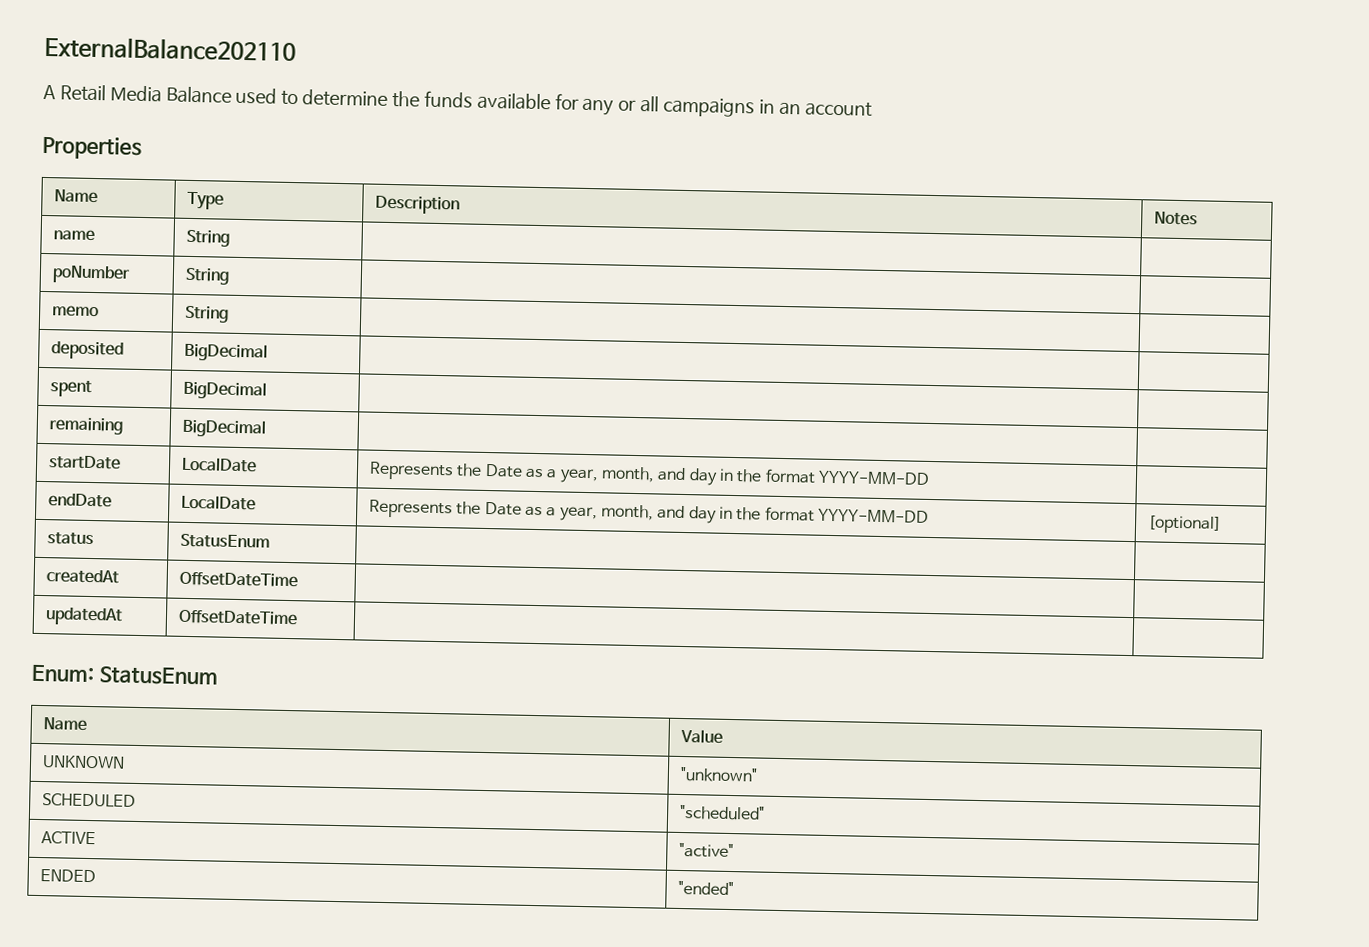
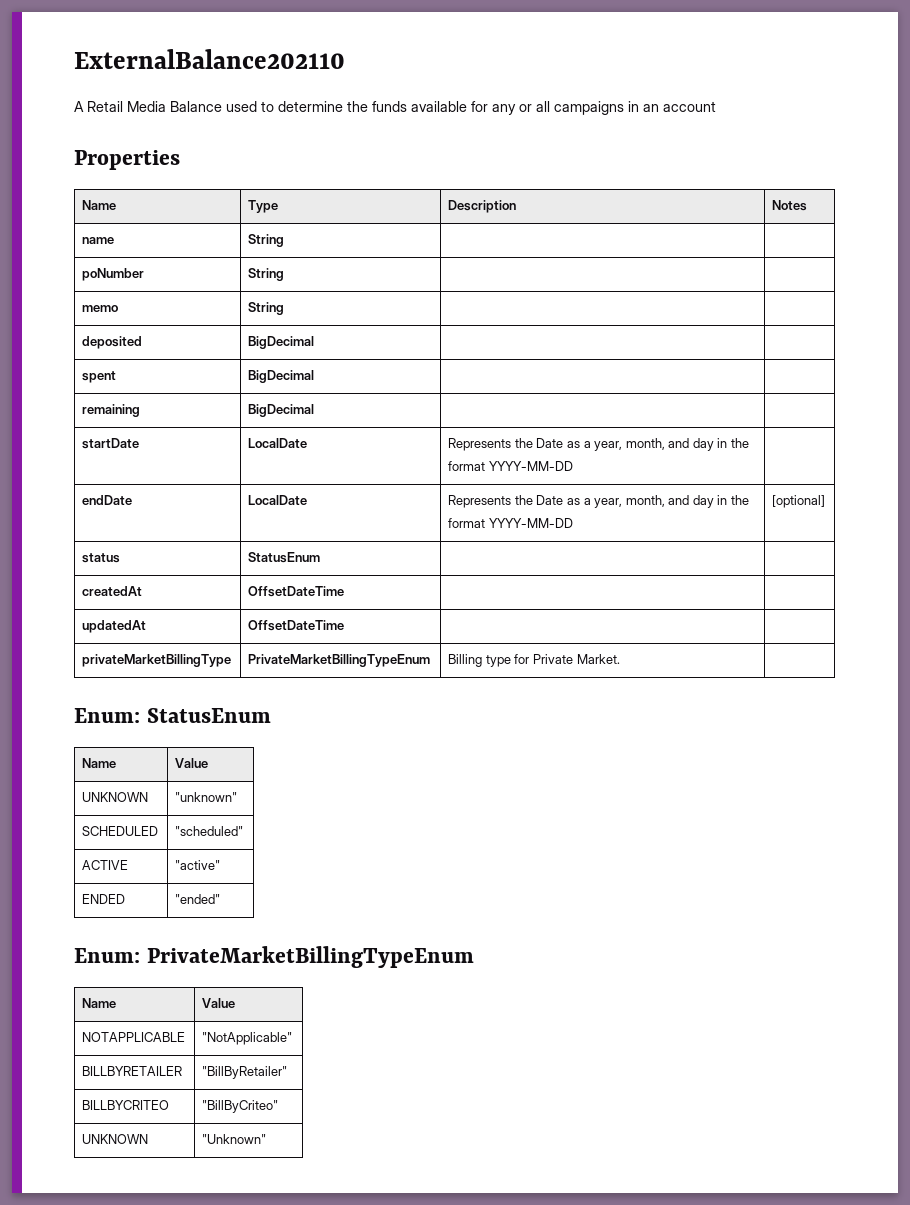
(299, 617) none -> [82,654,232,667] [248,654,431,667] [448,654,620,667] // privateMarketBillingType | PrivateMarketBillingTypeEnum | Billing type for Private Market. |
(735, 888) none -> [74,946,474,968] [82,998,117,1008] [202,998,236,1008] [82,1032,186,1042] [202,1032,293,1045] [82,1066,183,1076] [202,1066,288,1079] [82,1100,170,1110] [202,1100,279,1113] [82,1134,149,1144] [202,1134,267,1144] // Enum: PrivateMarketBillingTypeEnum // Name | Value // NOTAPPLICABLE | "NotApplicable" // BILLBYRETAILER | "BillByRetailer" // BILLBYCRITEO | "BillByCriteo" // UNKNOWN | "Unknown"

